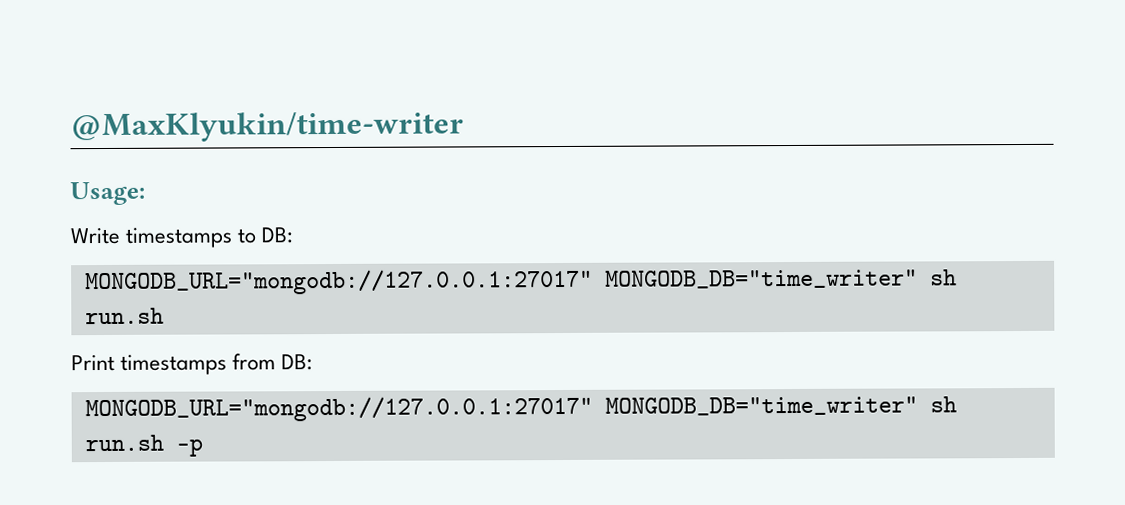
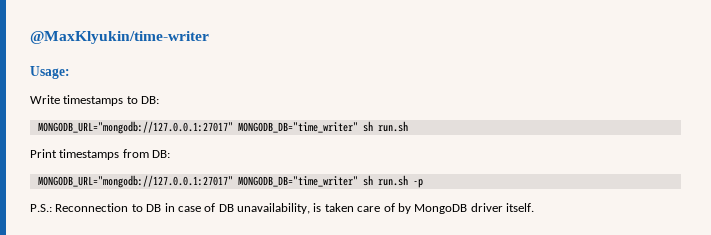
(203, 447) none -> [30,203,534,214] // P.S.: Reconnection to DB in case of DB unavailability, is taken care of by MongoDB driver itself.

